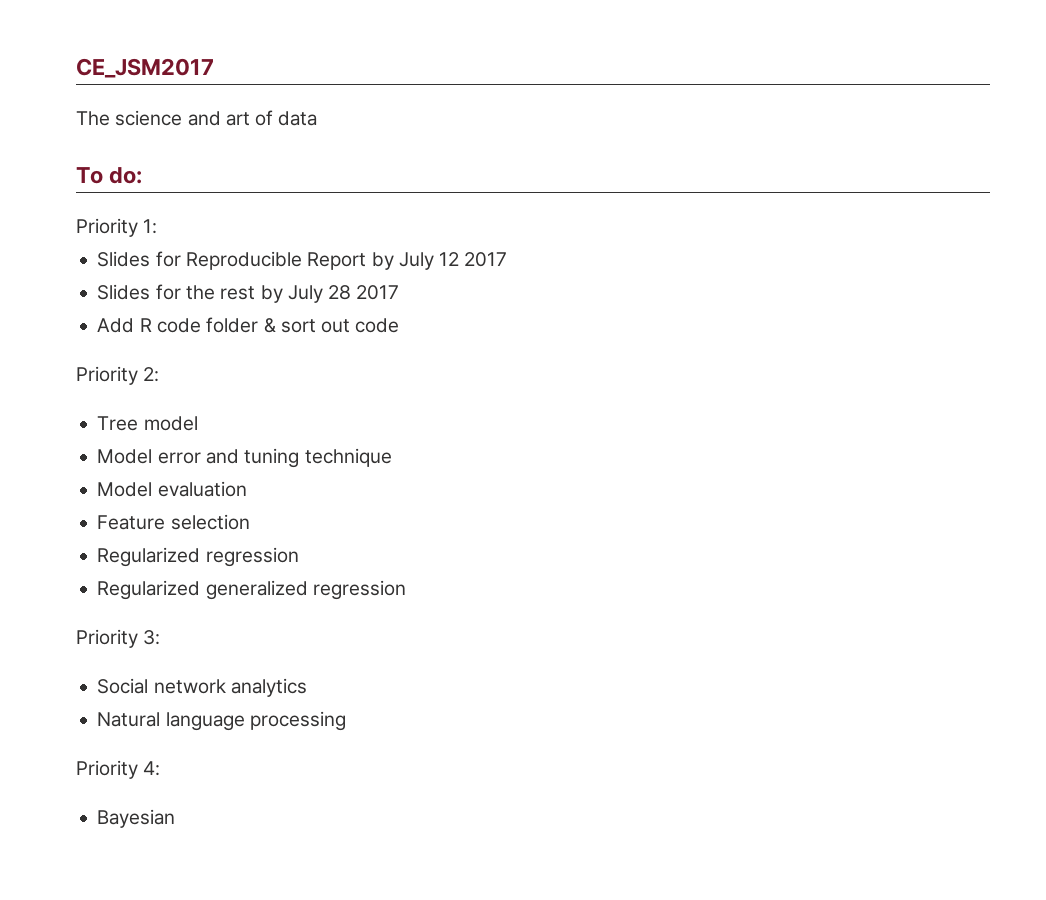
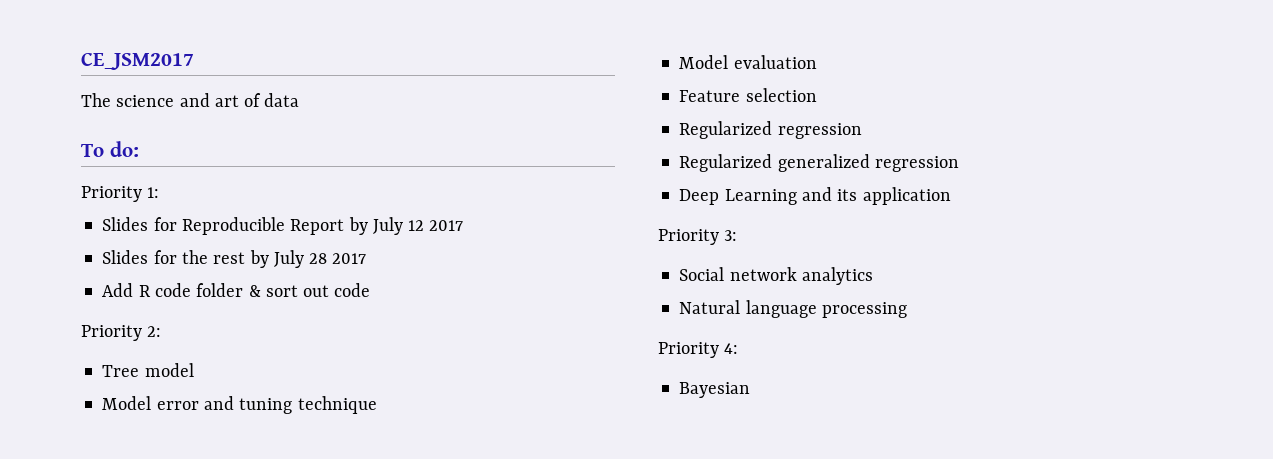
(406, 590) none -> [679,187,951,205] // Deep Learning and its application

